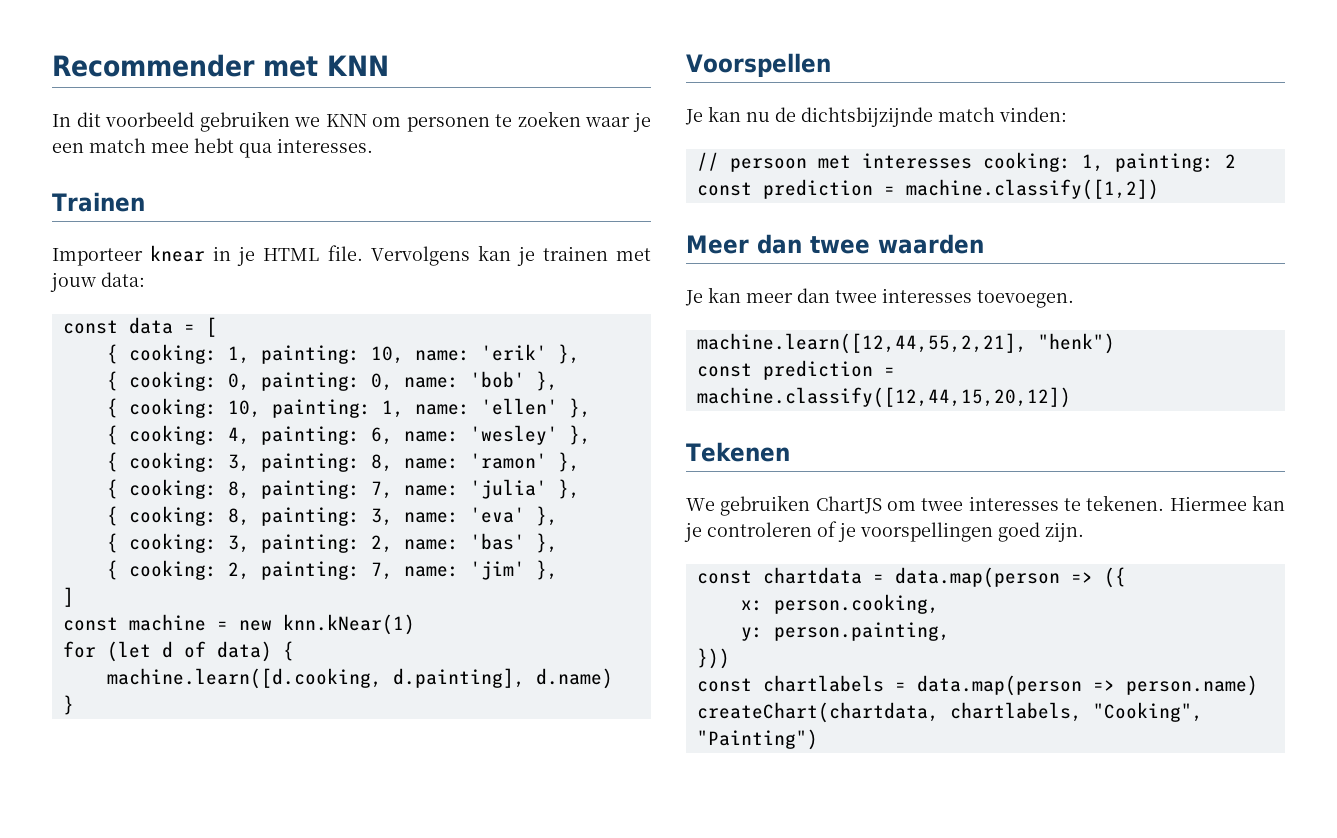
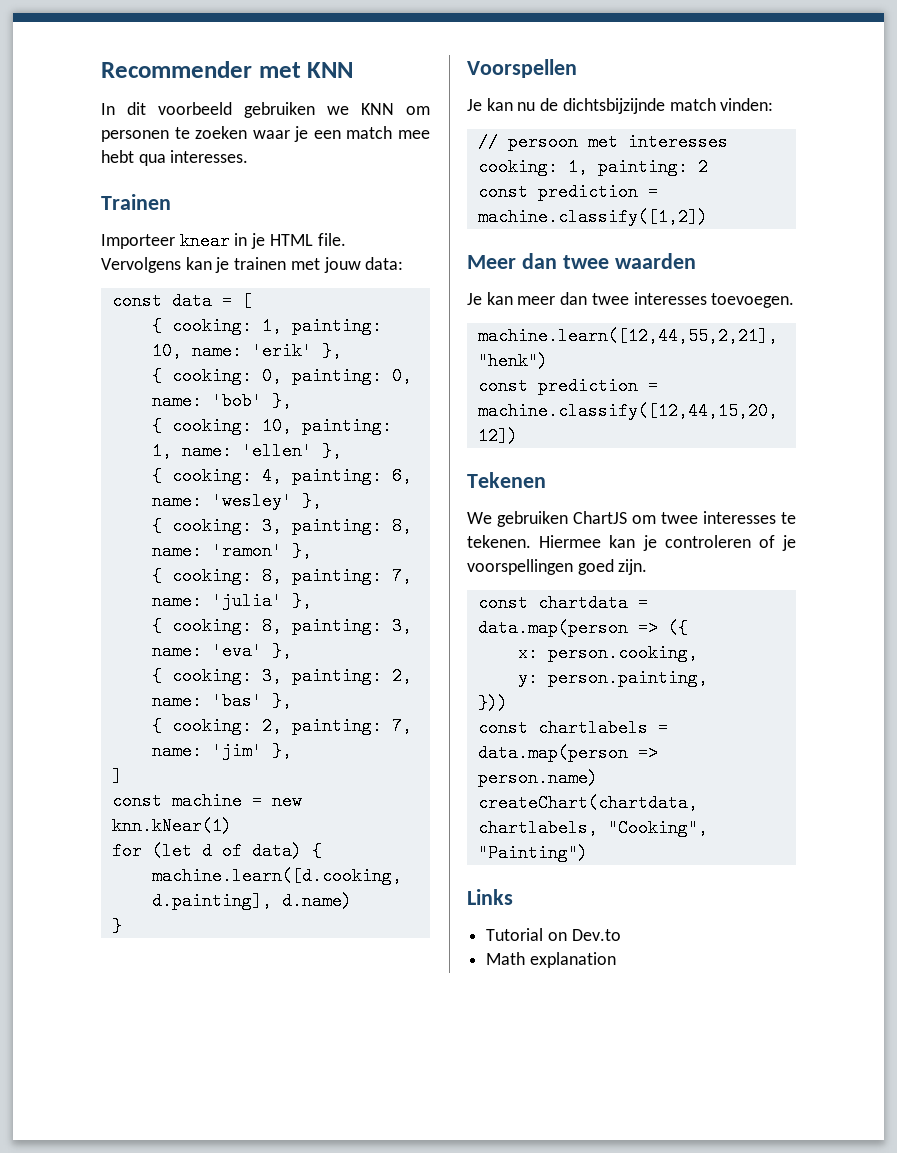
(818, 739) none -> [467,889,513,905] [486,928,621,941] [486,952,616,968] // Links // Tutorial on Dev.to // Math explanation

